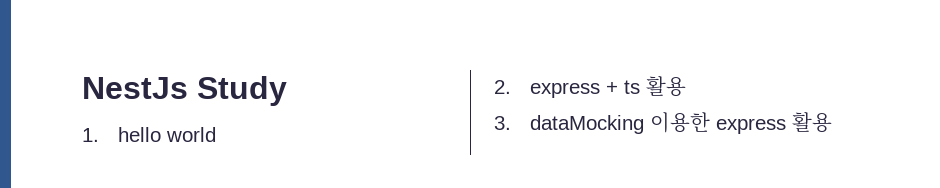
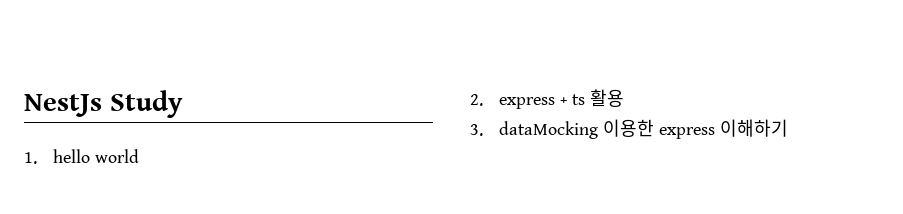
[791,112,832,133] 활용 -> [719,119,788,137] 이해하기

